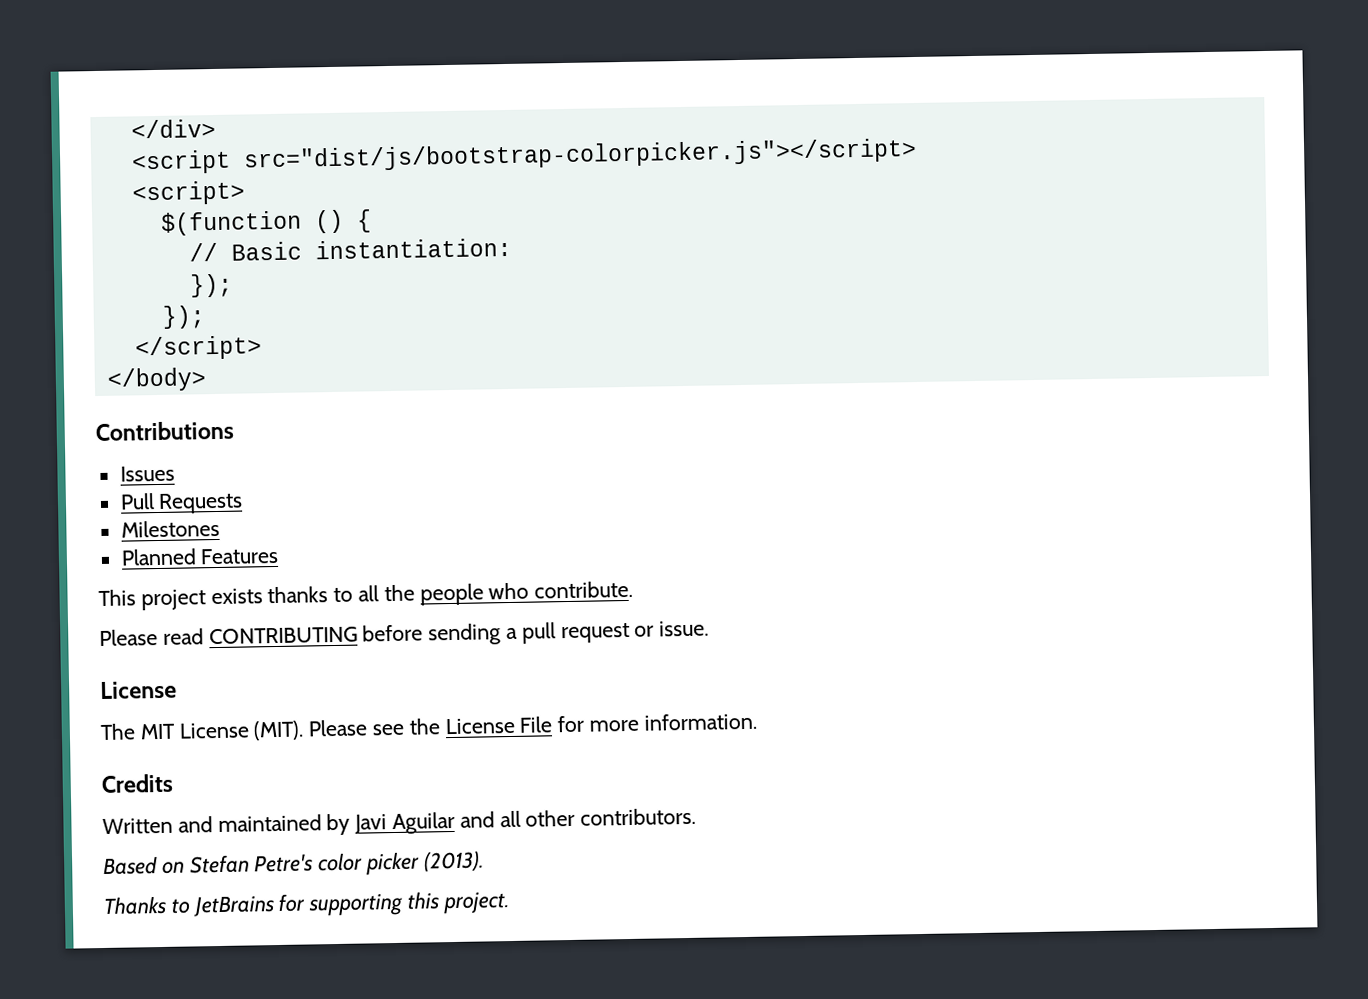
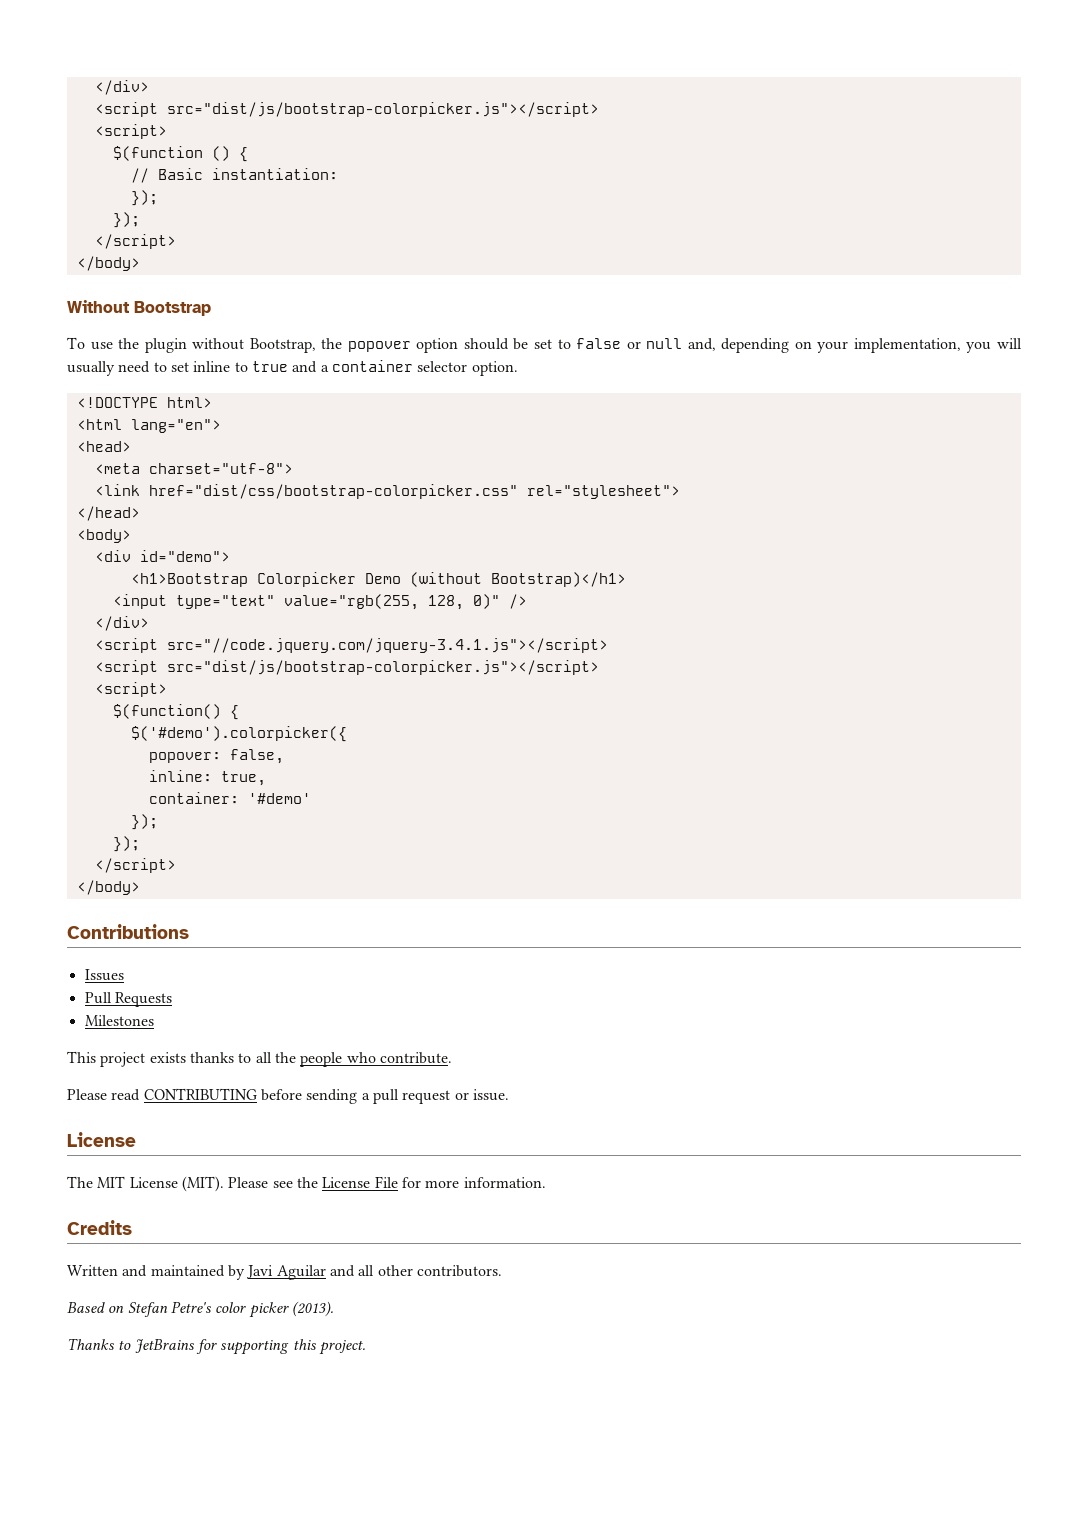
(207, 379) none -> [67,300,211,316] [67,337,1022,353] [67,360,518,376] [76,397,212,408] [76,419,221,433] [76,441,131,452] [94,463,293,474] [94,484,680,499] [76,506,140,521] [76,529,131,543] [94,550,230,562] [130,572,626,587] [112,594,527,610] [94,616,149,631] [94,638,608,653] [94,660,599,675] [94,682,167,697] [112,704,239,720] [130,726,347,742] [148,749,284,764] [148,770,266,786] [148,792,311,804] [130,814,158,830] [112,836,140,852] [94,858,176,873] [76,880,140,895] // Without Bootstrap // To use the plugin without Bootstrap, the popover option should be set to false or null and, depending on your implementation, you will usually need to set inline to true and a container selector option. // <!DOCTYPE html> // <html lang="en"> // <head> // <meta charset="utf-8"> // <link href="dist/css/bootstrap-colorpicker.css" rel="stylesheet"> // </head> // <body> // <div id="demo"> // <h1>Bootstrap Colorpicker Demo (without Bootstrap)</h1> // <input type="text" value="rgb(255, 128, 0)" /> // </div> // <script src="//code.jquery.com/jquery-3.4.1.js"></script> // <script src="dist/js/bootstrap-colorpicker.js"></script> // <script> // $(function() { // $('#demo').colorpicker({ // popover: false, // inline: true, // container: '#demo' // }); // }); // </script> // </body>
[120,547,280,566] // Planned Features -> (154, 1020) none

